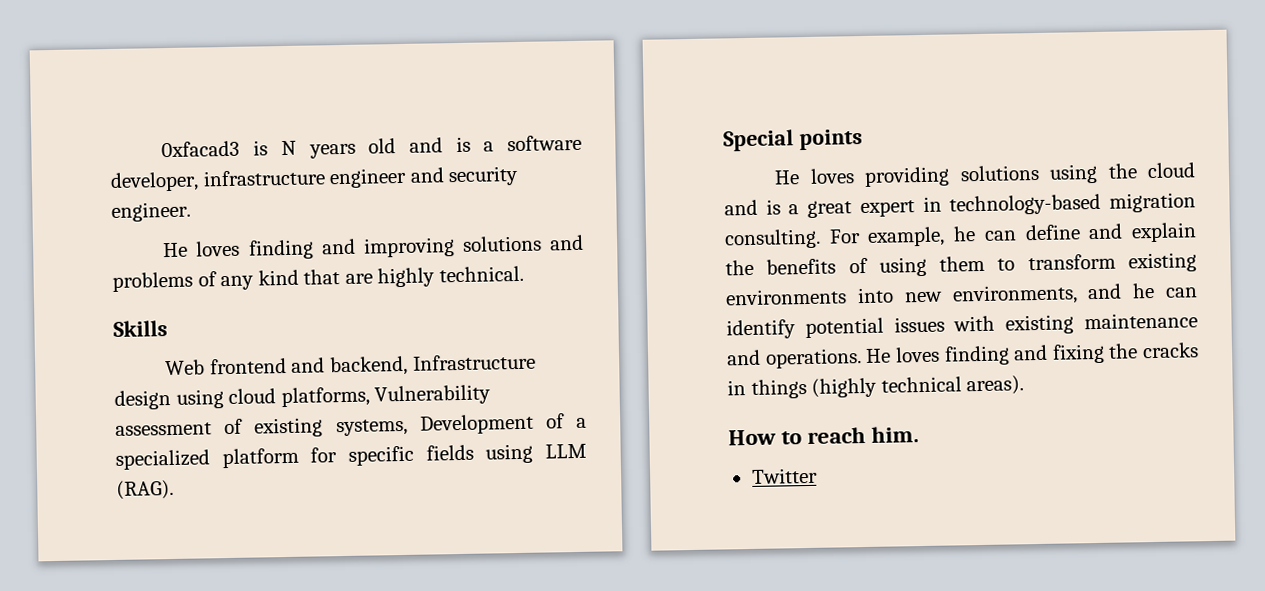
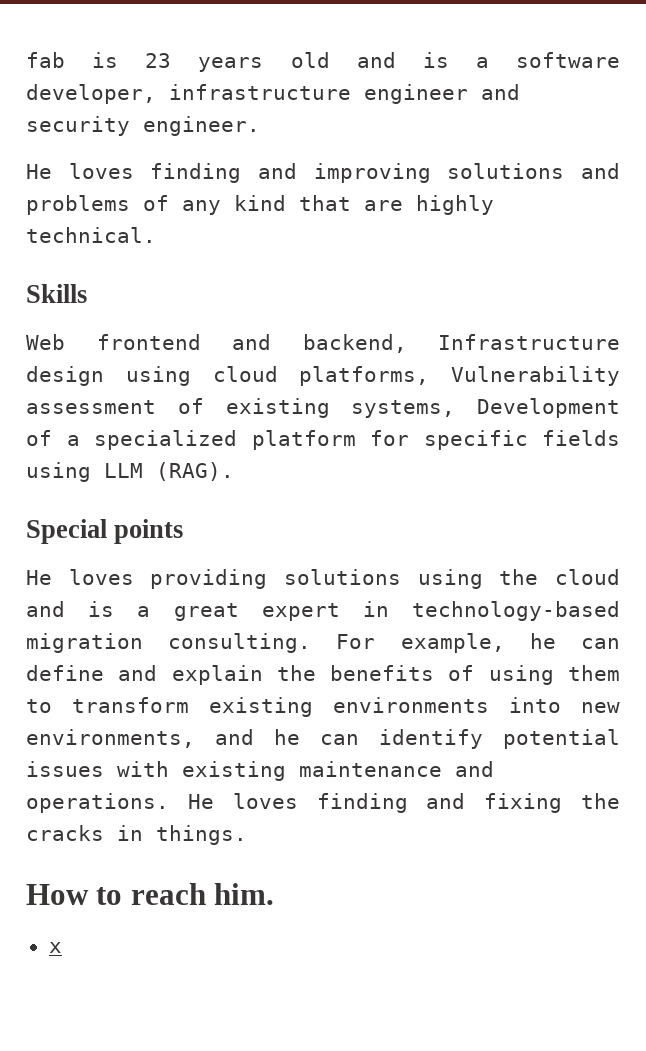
[161,140,297,158] 0xfacad3 is N -> [26,52,172,68] fab is 23
[750,375,1025,399] things (highly technical areas). -> [156,825,247,845] things.
[751,467,818,484] Twitter -> [48,942,62,953] x

